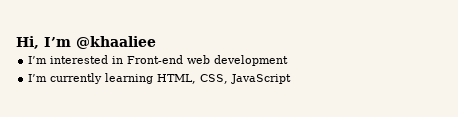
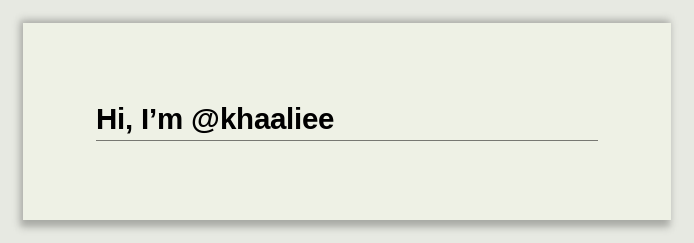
[28,55,289,66] [28,73,292,84] // I’m interested in Front-end web development // I’m currently learning HTML, CSS, JavaScript -> (334, 120) none

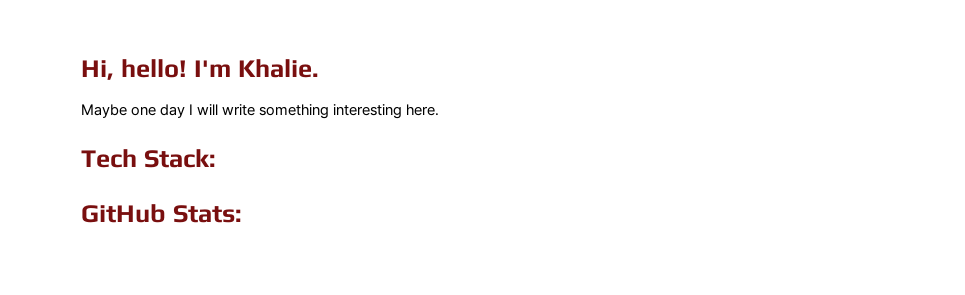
[141,107,334,134] I’m @khaaliee -> [120,59,319,78] [81,104,440,119] [81,149,216,168] [81,204,242,223] hello! I'm Khalie. // Maybe one day I will write something interesting here. // Tech Stack: // GitHub Stats:

